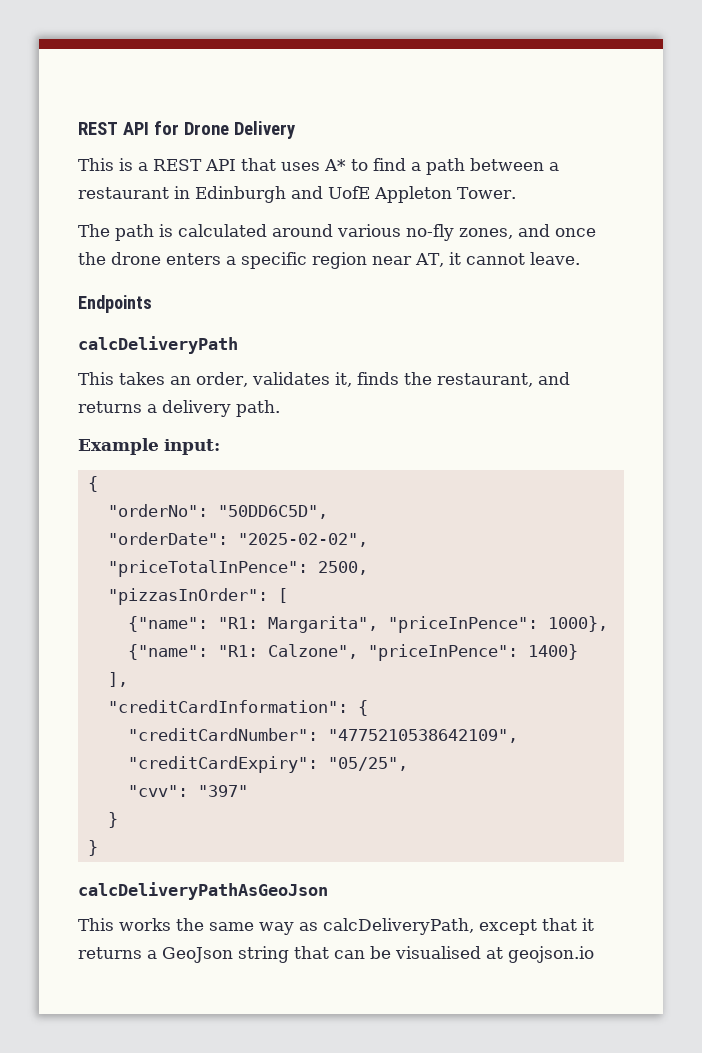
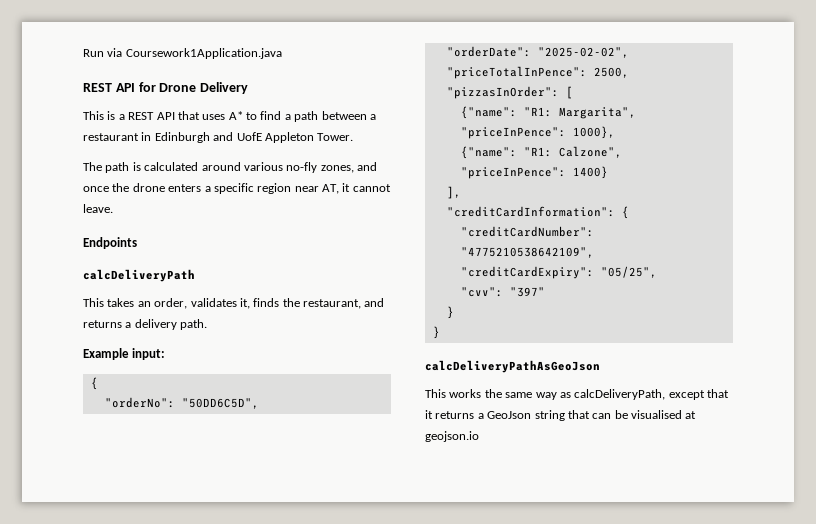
(78, 128) none -> [83,48,282,59] Run via Coursework1Application.java //

